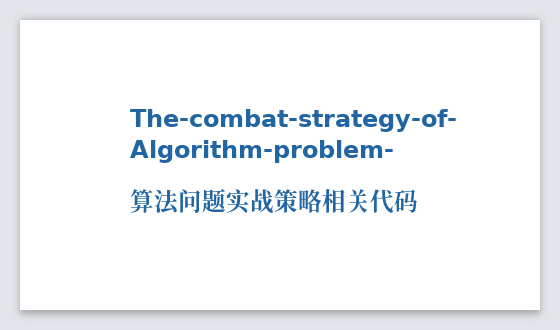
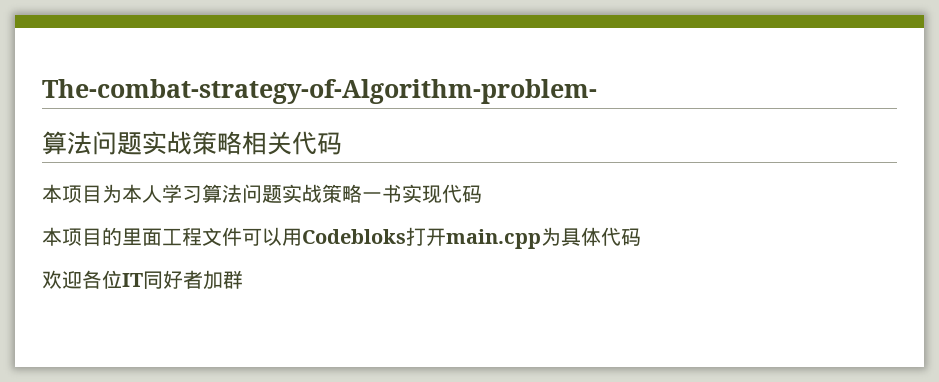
(418, 201) none -> [42,184,482,204] [42,227,641,249] [42,270,243,290] // 本项目为本人学习算法问题实战策略一书实现代码 // 本项目的里面工程文件可以用Codebloks打开main.cpp为具体代码 // 欢迎各位IT同好者加群

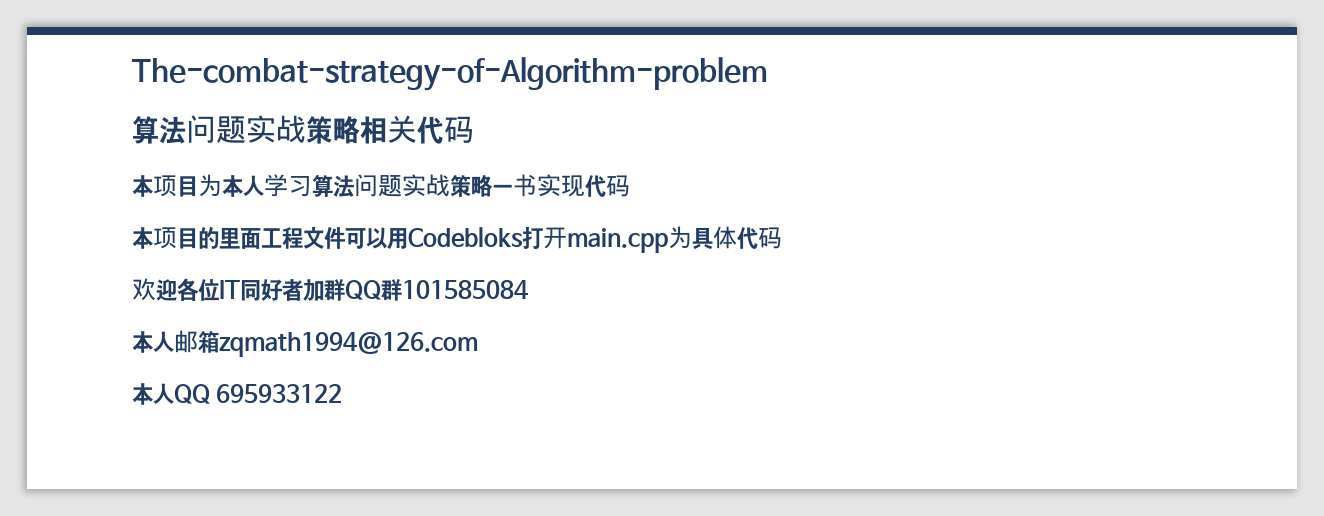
[42,79,597,104] The-combat-strategy-of-Algorithm-problem- -> [132,57,768,91] The-combat-strategy-of-Algorithm-problem
(243, 279) none -> [345,279,529,301] [132,330,478,357] [132,383,343,405] QQ群101585084 // 本人邮箱zqmath1994@126.com // 本人QQ 695933122

